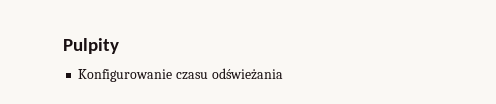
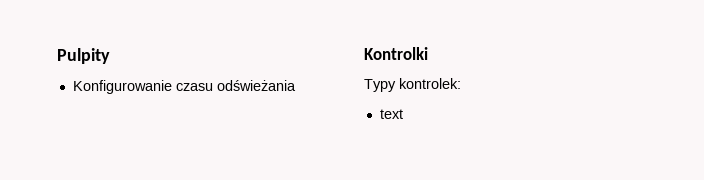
(283, 74) none -> [364,47,428,60] [364,78,461,92] [379,109,403,119] // Kontrolki // Typy kontrolek: // text

